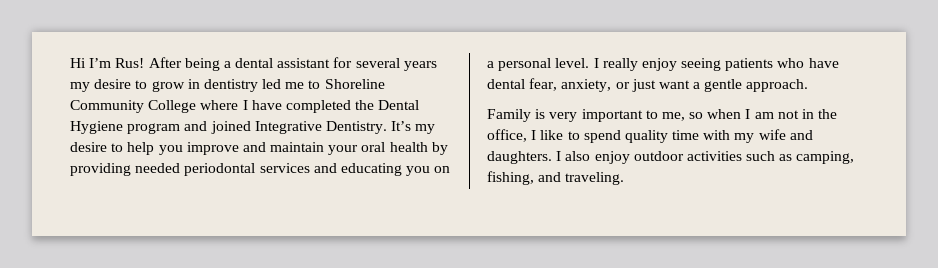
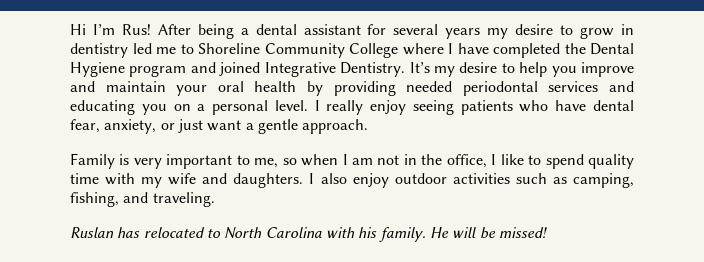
(625, 178) none -> [70,227,547,242] // Ruslan has relocated to North Carolina with his family. He will be missed!

